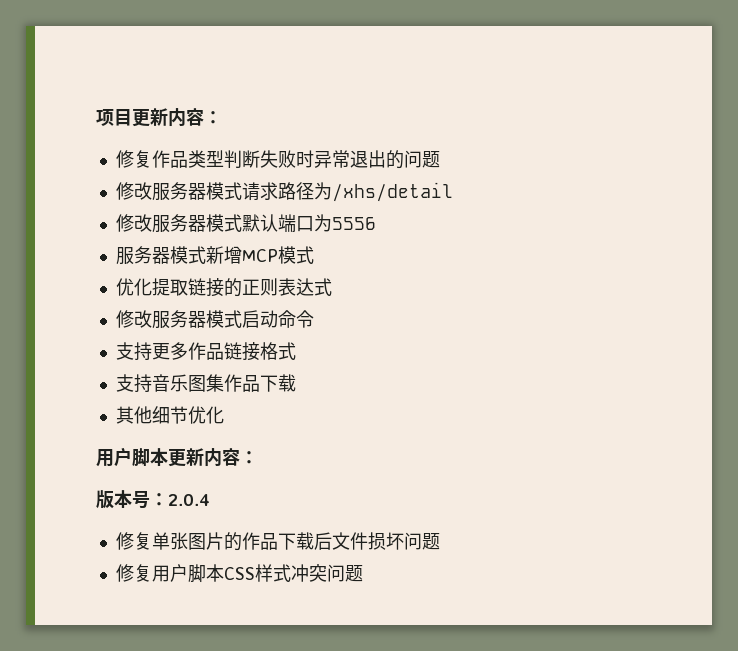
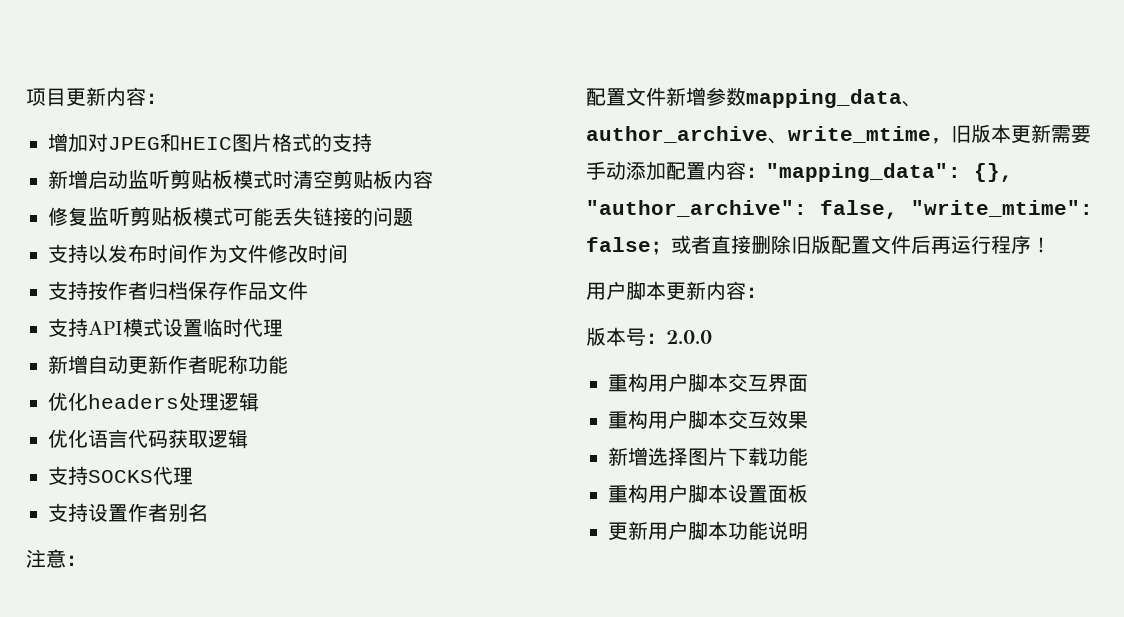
[115,150,440,169] [115,182,453,202] [115,214,376,233] [115,246,314,265] [115,278,332,297] [115,310,314,329] [115,342,296,361] [115,374,296,393] [115,406,224,424] 修复作品类型判断失败时异常退出的问题 // 修改服务器模式请求路径为/xhs/detail // 修改服务器模式默认端口为5556 // 服务器模式新增MCP模式 // 优化提取链接的正则表达式 // 修改服务器模式启动命令 // 支持更多作品链接格式 // 支持音乐图集作品下载 // 其他细节优化 -> [48,133,372,153] [48,169,433,189] [48,206,413,226] [48,244,348,263] [48,281,308,300] [48,318,283,337] [48,355,288,374] [48,392,259,412] [48,429,248,449] [48,466,193,485] [48,503,208,522] [26,549,86,568] [586,87,922,108] [586,124,1091,144] [586,161,1013,182] [586,200,1093,219] [586,235,1051,255] 增加对JPEG和HEIC图片格式的支持 // 新增启动监听剪贴板模式时清空剪贴板内容 // 修复监听剪贴板模式可能丢失链接的问题 // 支持以发布时间作为文件修改时间 // 支持按作者归档保存作品文件 // 支持API模式设置临时代理 // 新增自动更新作者昵称功能 // 优化headers处理逻辑 // 优化语言代码获取逻辑 // 支持SOCKS代理 // 支持设置作者别名 // 注意： // 配置文件新增参数mapping_data、author_archive、write_mtime，旧版本更新需要手动添加配置内容："mapping_data": {}, "author_archive": false, "write_mtime": false；或者直接删除旧版配置文件后再运行程序！
[168,494,210,506] [115,532,440,551] [115,564,363,583] 2.0.4 // 修复单张图片的作品下载后文件损坏问题 // 修复用户脚本CSS样式冲突问题 -> [666,330,712,344] [608,373,808,392] [608,410,808,429] [608,447,808,466] [608,484,808,503] [608,521,808,540] 2.0.0 // 重构用户脚本交互界面 // 重构用户脚本交互效果 // 新增选择图片下载功能 // 重构用户脚本设置面板 // 更新用户脚本功能说明

